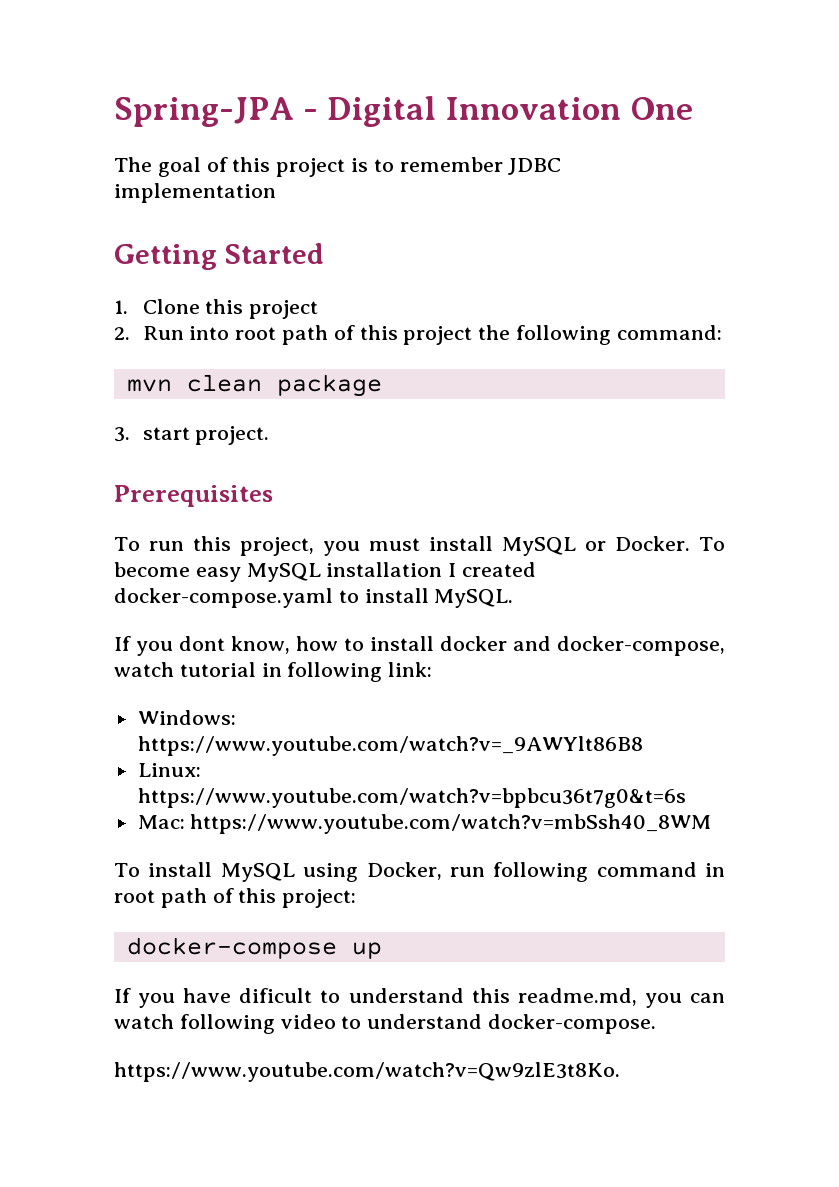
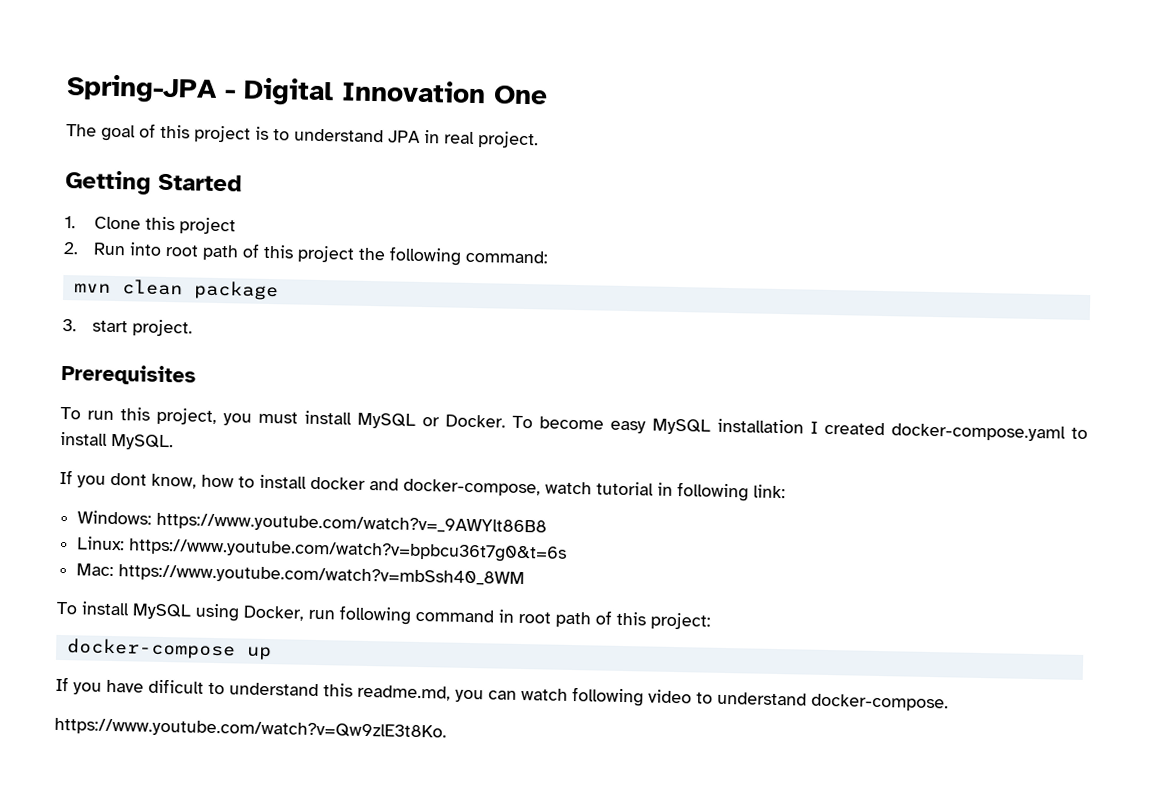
[399,157,562,175] [114,183,276,203] remember JDBC implementation -> [294,128,539,149] understand JPA in real project.

